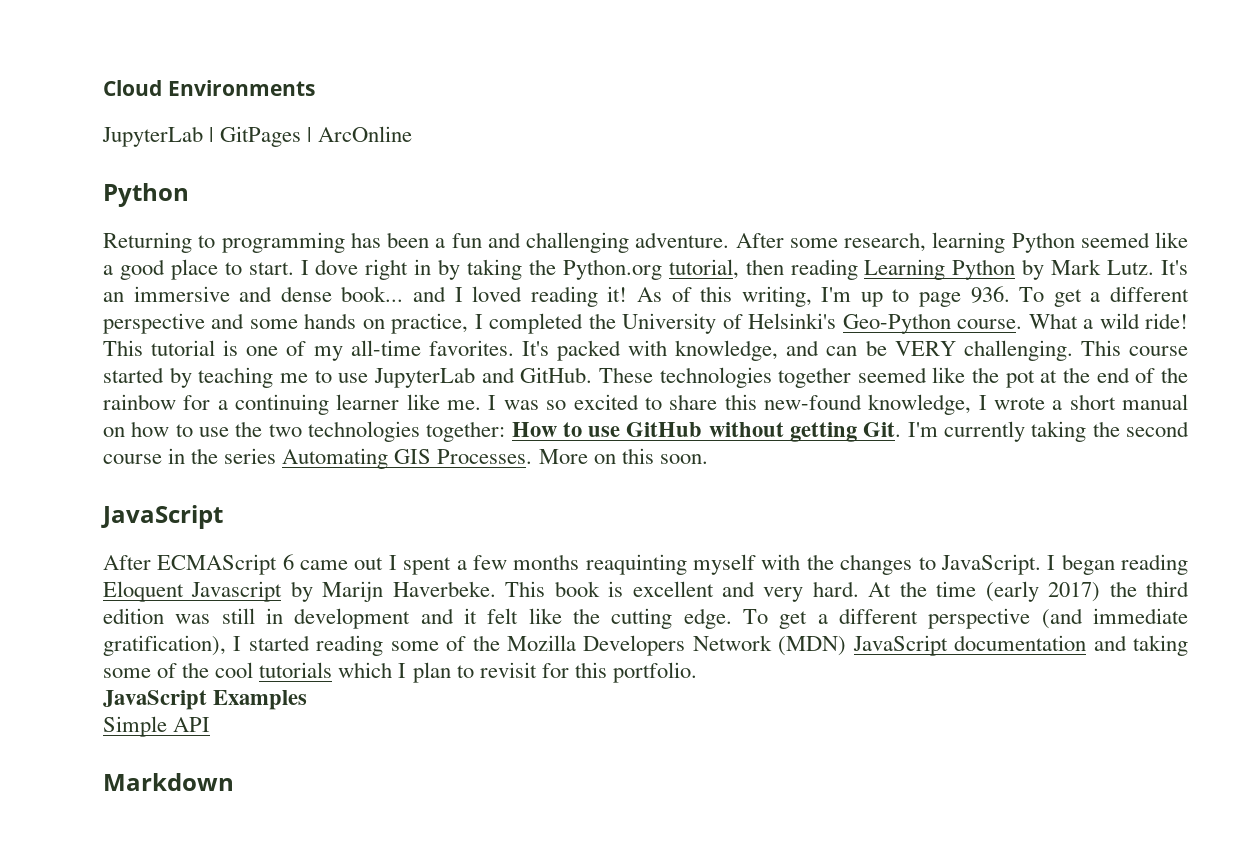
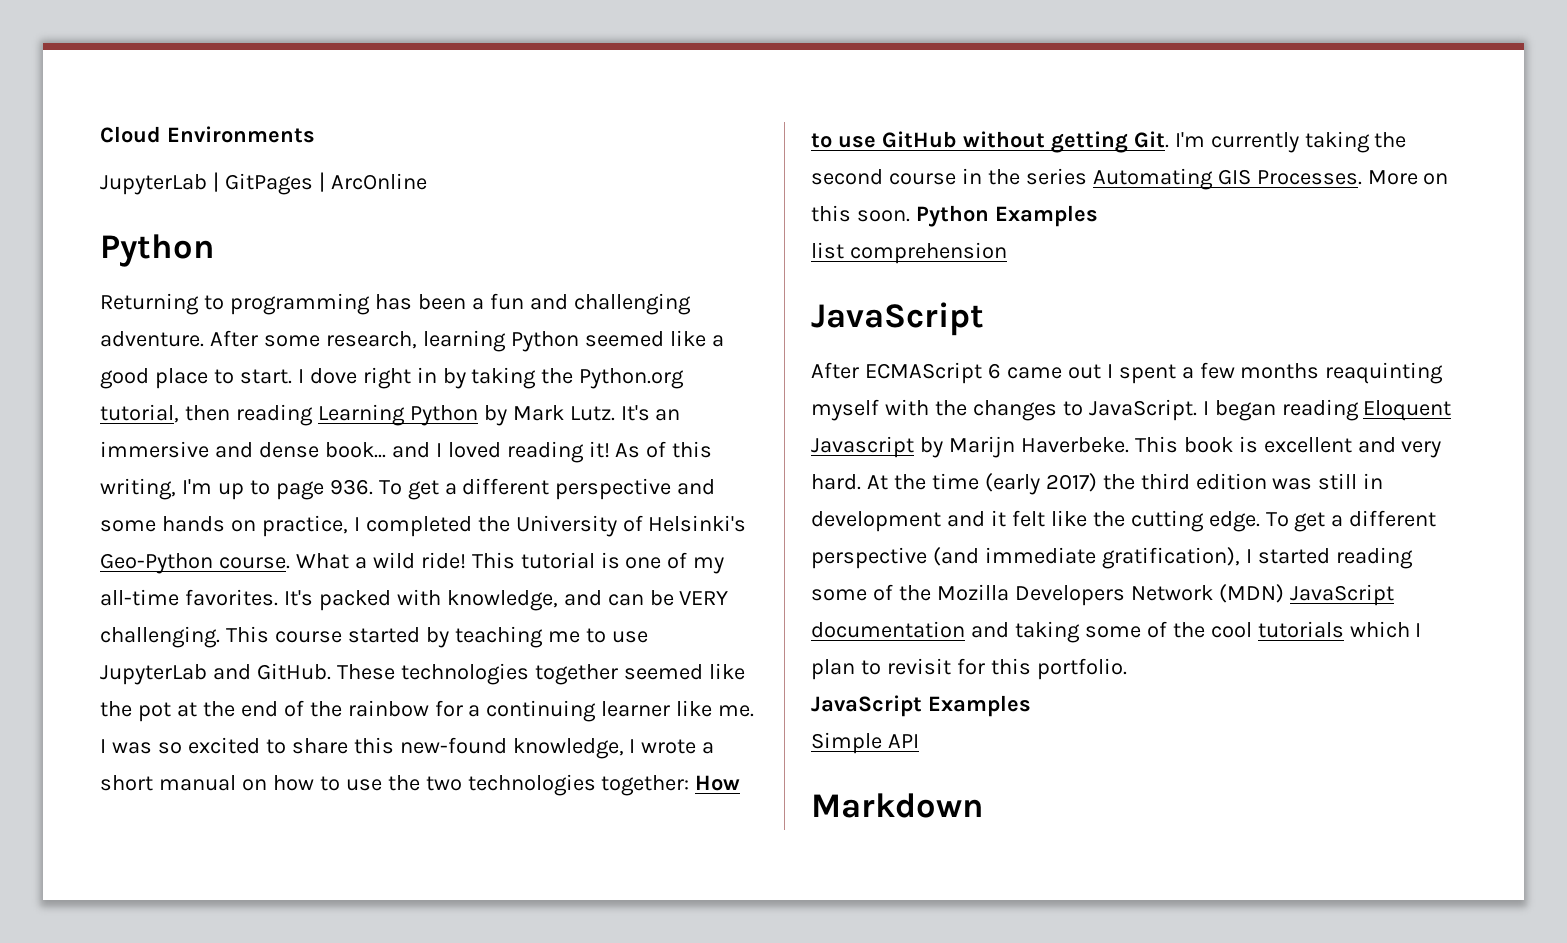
(708, 459) none -> [915,205,1098,227] [811,242,1007,264] Python Examples // list comprehension

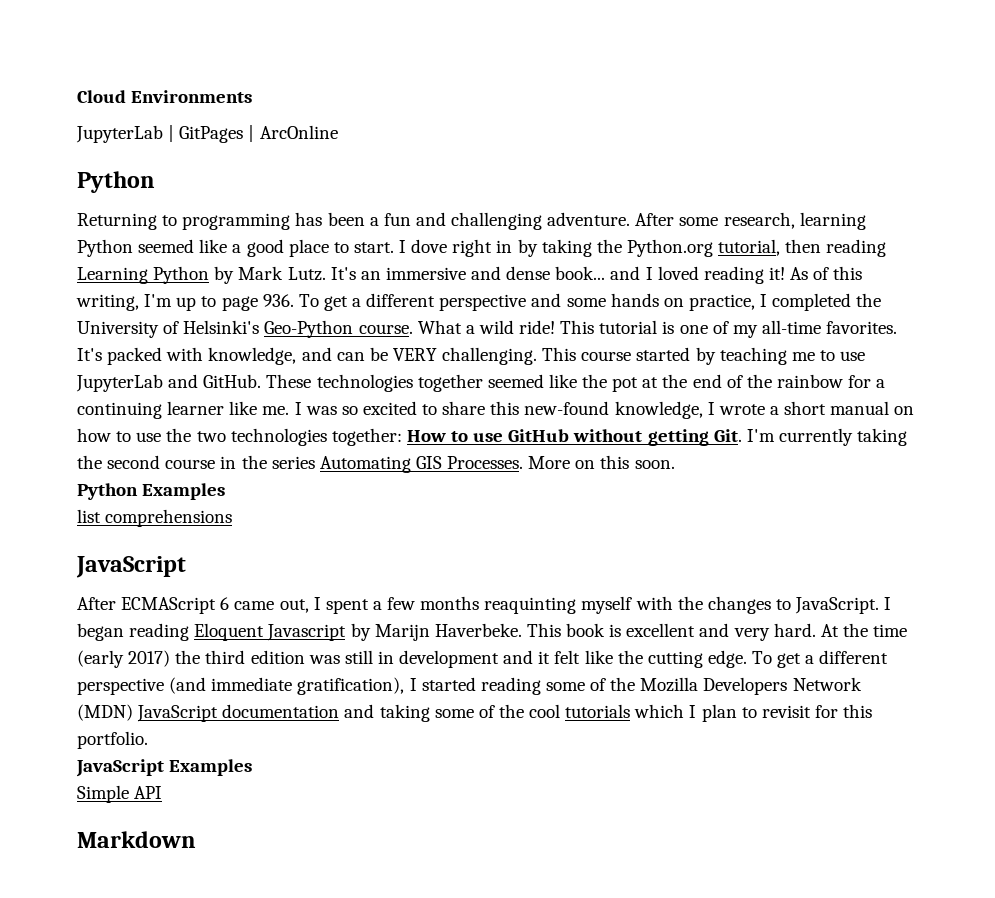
(910, 216) none -> (675, 464) //
[849,242,1007,264] comprehension -> [105,509,233,527] comprehensions
[1067,364,1101,379] out -> [279,599,309,613] out,

